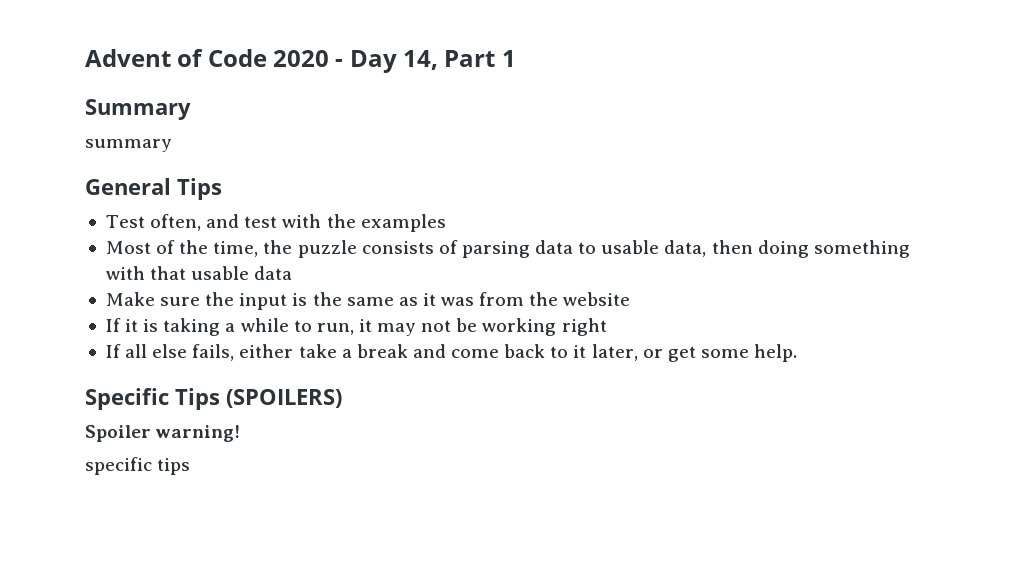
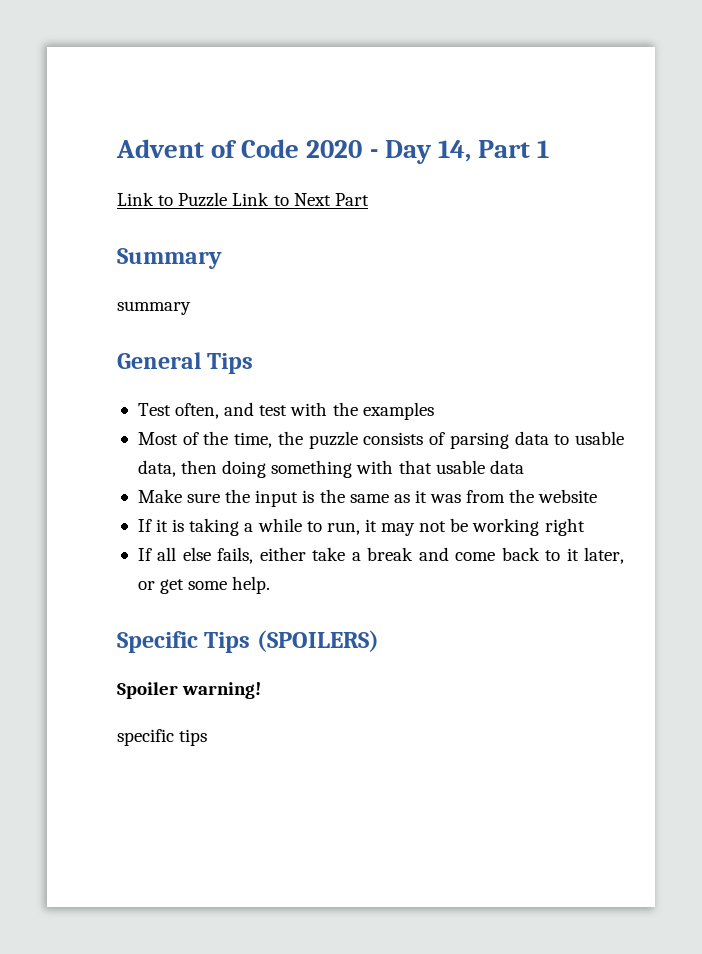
(516, 58) none -> [117,192,369,207] // Link to Puzzle Link to Next Part

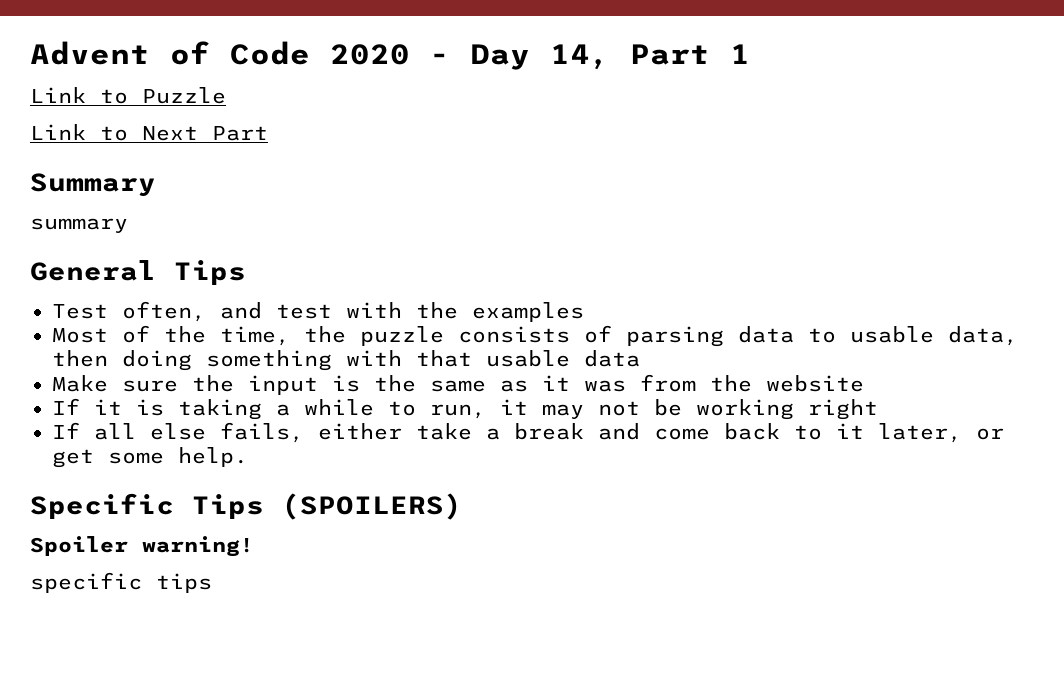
(228, 199) none -> (226, 95) //

